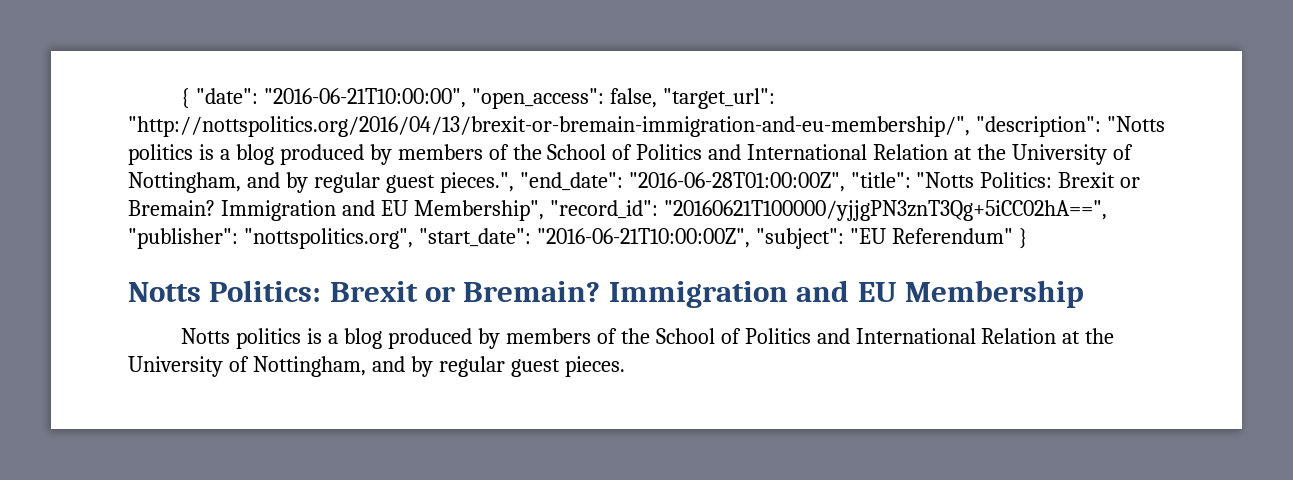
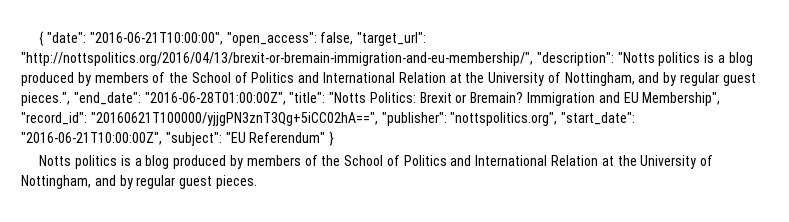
[128,280,1084,308] // Notts Politics: Brexit or Bremain? Immigration and EU Membership -> (335, 138) none

